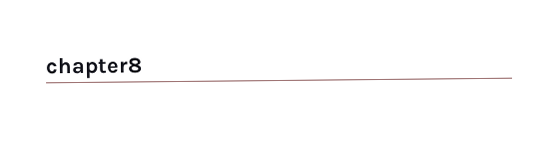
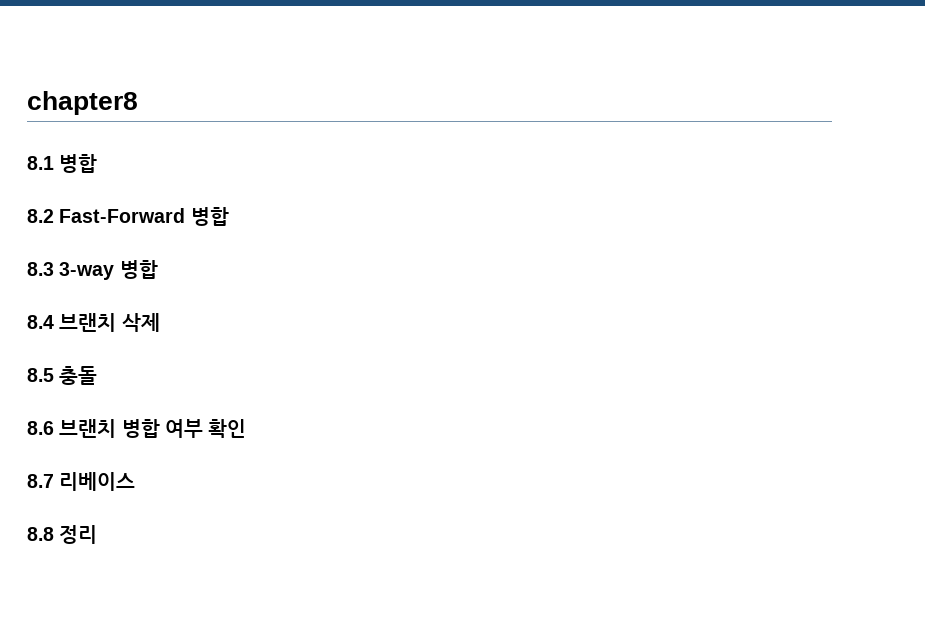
(143, 68) none -> [27,154,98,173] [27,207,229,226] [27,260,158,280] [27,313,160,332] [27,366,98,385] [27,419,247,438] [27,472,136,491] [27,525,98,544] // 8.1 병합 // 8.2 Fast-Forward 병합 // 8.3 3-way 병합 // 8.4 브랜치 삭제 // 8.5 충돌 // 8.6 브랜치 병합 여부 확인 // 8.7 리베이스 // 8.8 정리

